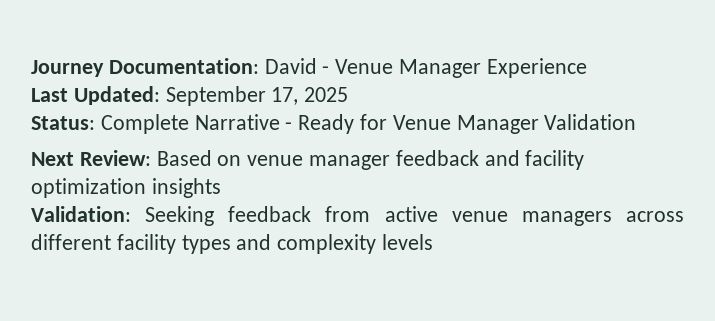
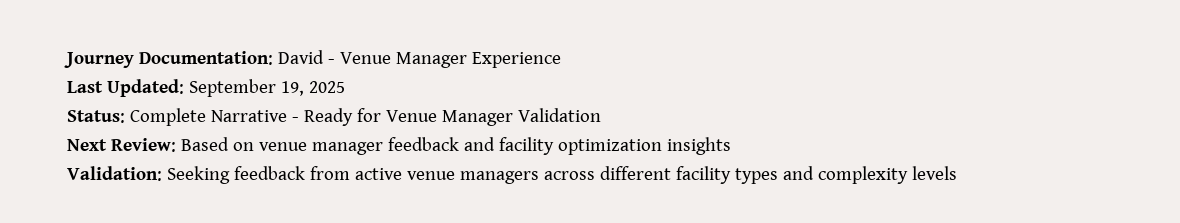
[271,87,299,105] 17, -> [280,81,304,96] 19,

